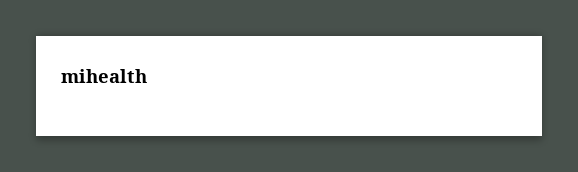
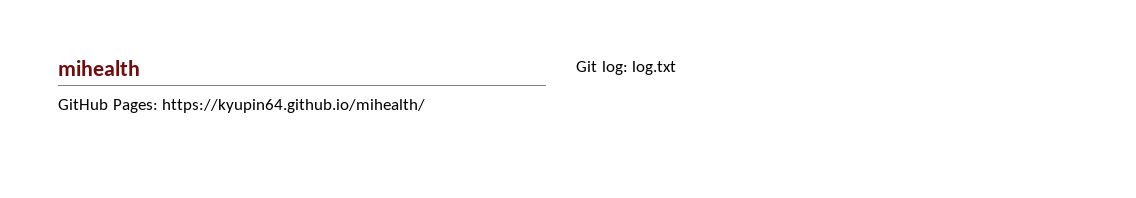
(147, 76) none -> [58,99,426,113] [576,61,677,75] // GitHub Pages: https://kyupin64.github.io/mihealth/ // Git log: log.txt

